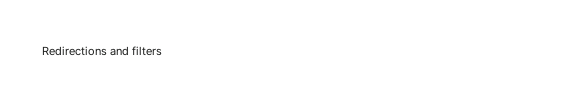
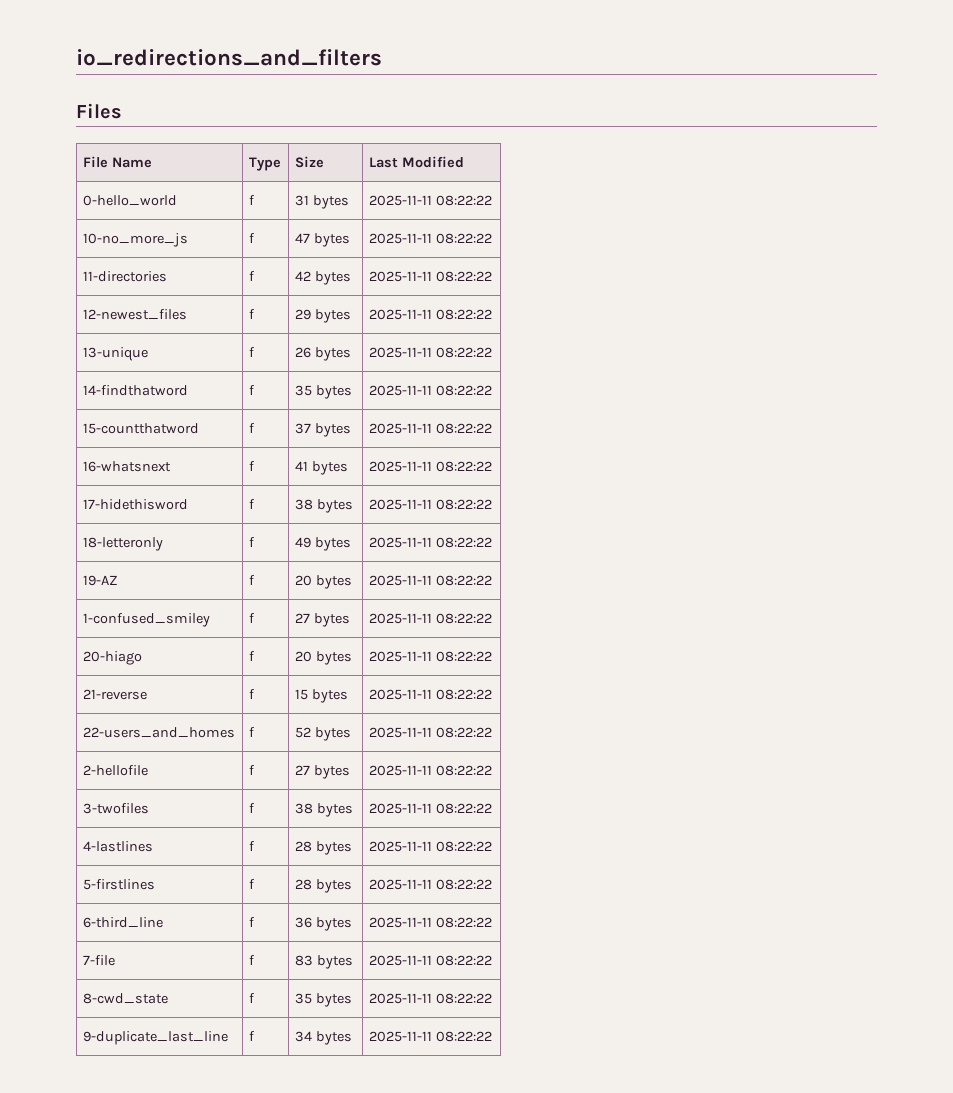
[42,46,163,56] Redirections and filters -> [76,49,382,66] [76,103,122,119] [82,156,152,168] [248,157,281,171] [294,156,324,168] [368,156,464,168] [82,195,177,206] [248,195,255,205] [294,195,349,209] [368,195,492,206] [82,233,188,247] [248,233,255,243] [294,233,350,247] [368,233,492,244] [82,271,167,282] [248,271,255,281] [294,271,351,285] [368,271,492,282] [82,309,187,320] [248,309,255,319] [294,309,351,323] [368,309,492,320] [82,347,148,361] [248,347,255,357] [294,347,351,361] [368,347,492,358] [82,385,188,396] [248,385,255,395] [294,385,352,399] [368,385,492,396] [82,423,199,434] [248,423,255,433] [294,423,351,437] [368,423,492,434] [82,461,171,472] [248,461,255,471] [294,461,348,475] [368,461,492,472] [82,499,188,510] [248,499,255,509] [294,499,353,513] [368,499,492,510] [82,537,163,551] [248,537,255,547] [294,537,351,551] [368,537,492,548] [82,575,118,586] [248,575,255,585] [294,575,352,589] [368,575,492,586] [82,613,210,627] [248,613,255,623] [294,613,350,627] [368,613,492,624] [82,651,142,665] [248,651,255,661] [294,651,352,665] [368,651,492,662] [82,689,147,700] [248,689,255,699] [294,689,348,703] [368,689,492,700] [82,727,235,738] [248,727,255,737] [294,727,351,741] [368,727,492,738] [82,765,148,776] [248,765,255,775] [294,765,350,779] [368,765,492,776] [82,803,149,814] [248,803,255,813] [294,803,353,817] [368,803,492,814] [82,841,153,852] [248,841,255,851] [294,841,352,855] [368,841,492,852] [82,879,155,890] [248,879,255,889] [294,879,352,893] [368,879,492,890] [82,917,163,928] [248,917,255,927] [294,917,352,931] [368,917,492,928] [82,955,115,966] [248,955,255,965] [294,955,353,969] [368,955,492,966] [82,993,168,1004] [248,993,255,1003] [294,993,352,1007] [368,993,492,1004] [82,1031,228,1045] [248,1031,255,1041] [294,1031,352,1045] [368,1031,492,1042] io_redirections_and_filters // Files // File Name | Type | Size | Last Modified // 0-hello_world | f | 31 bytes | 2025-11-11 08:22:22 // 10-no_more_js | f | 47 bytes | 2025-11-11 08:22:22 // 11-directories | f | 42 bytes | 2025-11-11 08:22:22 // 12-newest_files | f | 29 bytes | 2025-11-11 08:22:22 // 13-unique | f | 26 bytes | 2025-11-11 08:22:22 // 14-findthatword | f | 35 bytes | 2025-11-11 08:22:22 // 15-countthatword | f | 37 bytes | 2025-11-11 08:22:22 // 16-whatsnext | f | 41 bytes | 2025-11-11 08:22:22 // 17-hidethisword | f | 38 bytes | 2025-11-11 08:22:22 // 18-letteronly | f | 49 bytes | 2025-11-11 08:22:22 // 19-AZ | f | 20 bytes | 2025-11-11 08:22:22 // 1-confused_smiley | f | 27 bytes | 2025-11-11 08:22:22 // 20-hiago | f | 20 bytes | 2025-11-11 08:22:22 // 21-reverse | f | 15 bytes | 2025-11-11 08:22:22 // 22-users_and_homes | f | 52 bytes | 2025-11-11 08:22:22 // 2-hellofile | f | 27 bytes | 2025-11-11 08:22:22 // 3-twofiles | f | 38 bytes | 2025-11-11 08:22:22 // 4-lastlines | f | 28 bytes | 2025-11-11 08:22:22 // 5-firstlines | f | 28 bytes | 2025-11-11 08:22:22 // 6-third_line | f | 36 bytes | 2025-11-11 08:22:22 // 7-file | f | 83 bytes | 2025-11-11 08:22:22 // 8-cwd_state | f | 35 bytes | 2025-11-11 08:22:22 // 9-duplicate_last_line | f | 34 bytes | 2025-11-11 08:22:22

